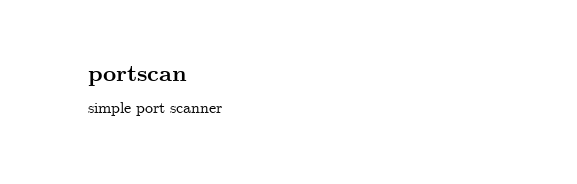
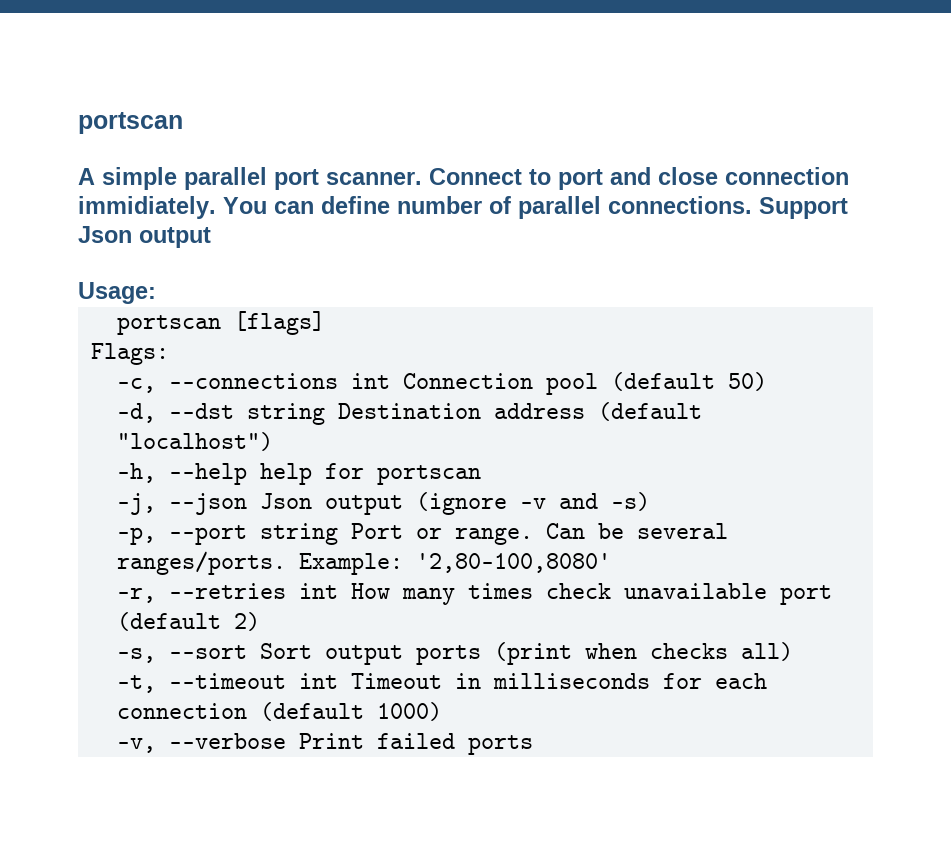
[88,66,187,86] [88,102,222,116] portscan // simple port scanner -> [78,112,183,134] [78,167,849,190] [78,196,848,219] [78,226,211,248] [78,282,156,304] [116,311,325,335] [90,343,169,365] [116,372,767,395] [116,402,702,425] [116,432,273,451] [116,463,481,485] [116,492,650,515] [116,523,728,545] [116,551,611,575] [116,583,832,605] [116,612,260,631] [116,642,793,665] [116,673,767,693] [116,702,442,721] [116,733,533,755] portscan // A simple parallel port scanner. Connect to port and close connection immidiately. You can define number of parallel connections. Support Json output // Usage: // portscan [flags] // Flags: // -c, --connections int Connection pool (default 50) // -d, --dst string Destination address (default "localhost") // -h, --help help for portscan // -j, --json Json output (ignore -v and -s) // -p, --port string Port or range. Can be several ranges/ports. Example: '2,80-100,8080' // -r, --retries int How many times check unavailable port (default 2) // -s, --sort Sort output ports (print when checks all) // -t, --timeout int Timeout in milliseconds for each connection (default 1000) // -v, --verbose Print failed ports

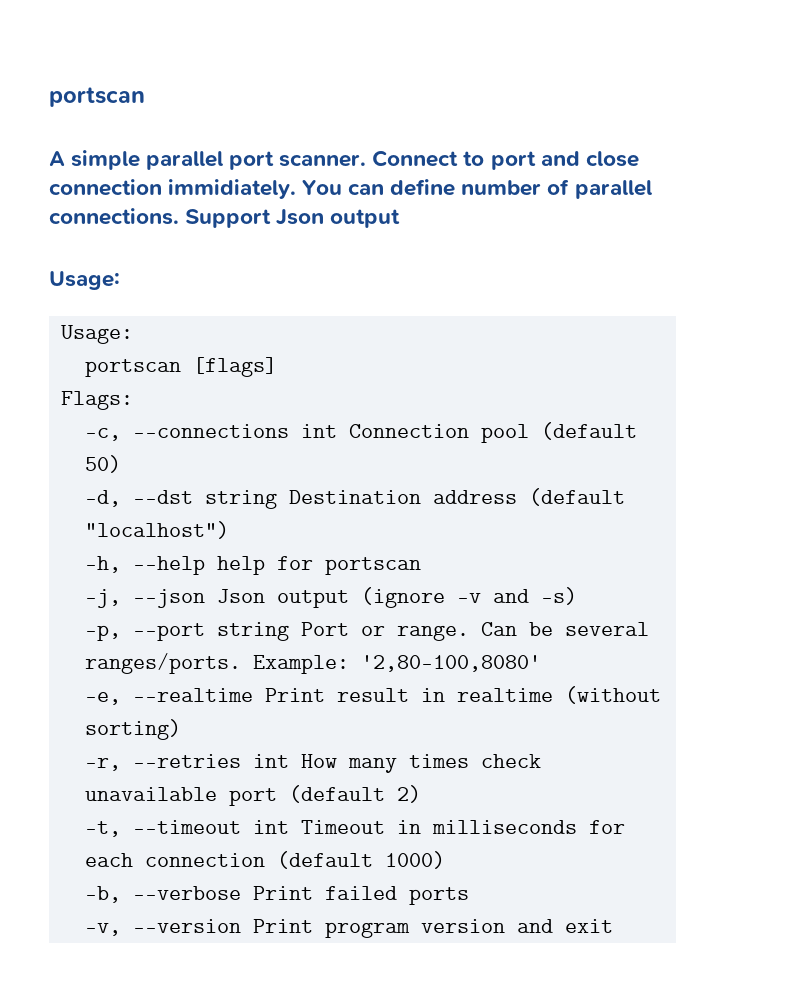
(156, 293) none -> [61,325,134,344] // Usage:
(611, 563) none -> [85,686,662,705] [85,719,182,740] // -e, --realtime Print result in realtime (without sorting)
[116,642,793,665] // -s, --sort Sort output ports (print when checks all) -> (422, 794) none
[116,738,156,753] -v, -> [85,886,122,903] -b,
(533, 745) none -> [85,919,614,938] // -v, --version Print program version and exit

